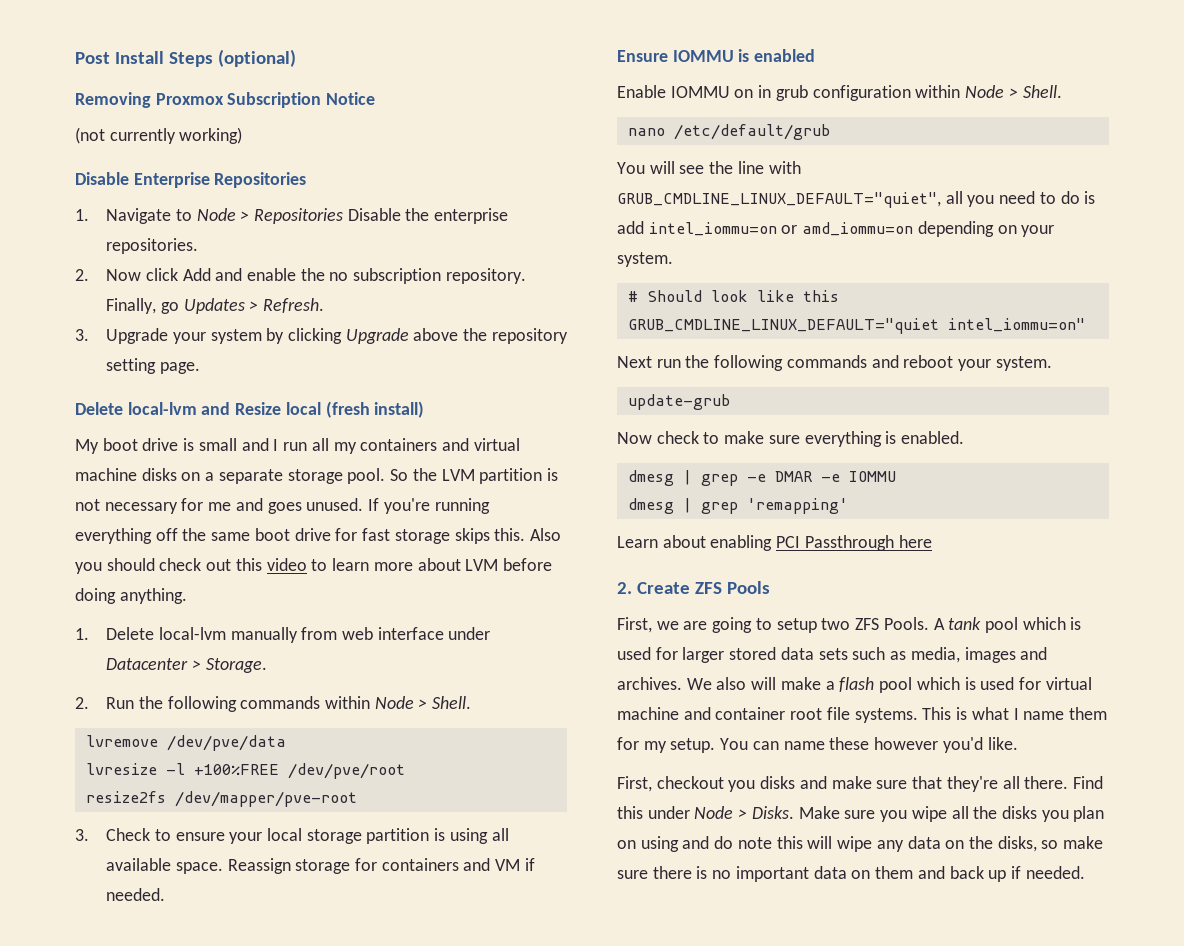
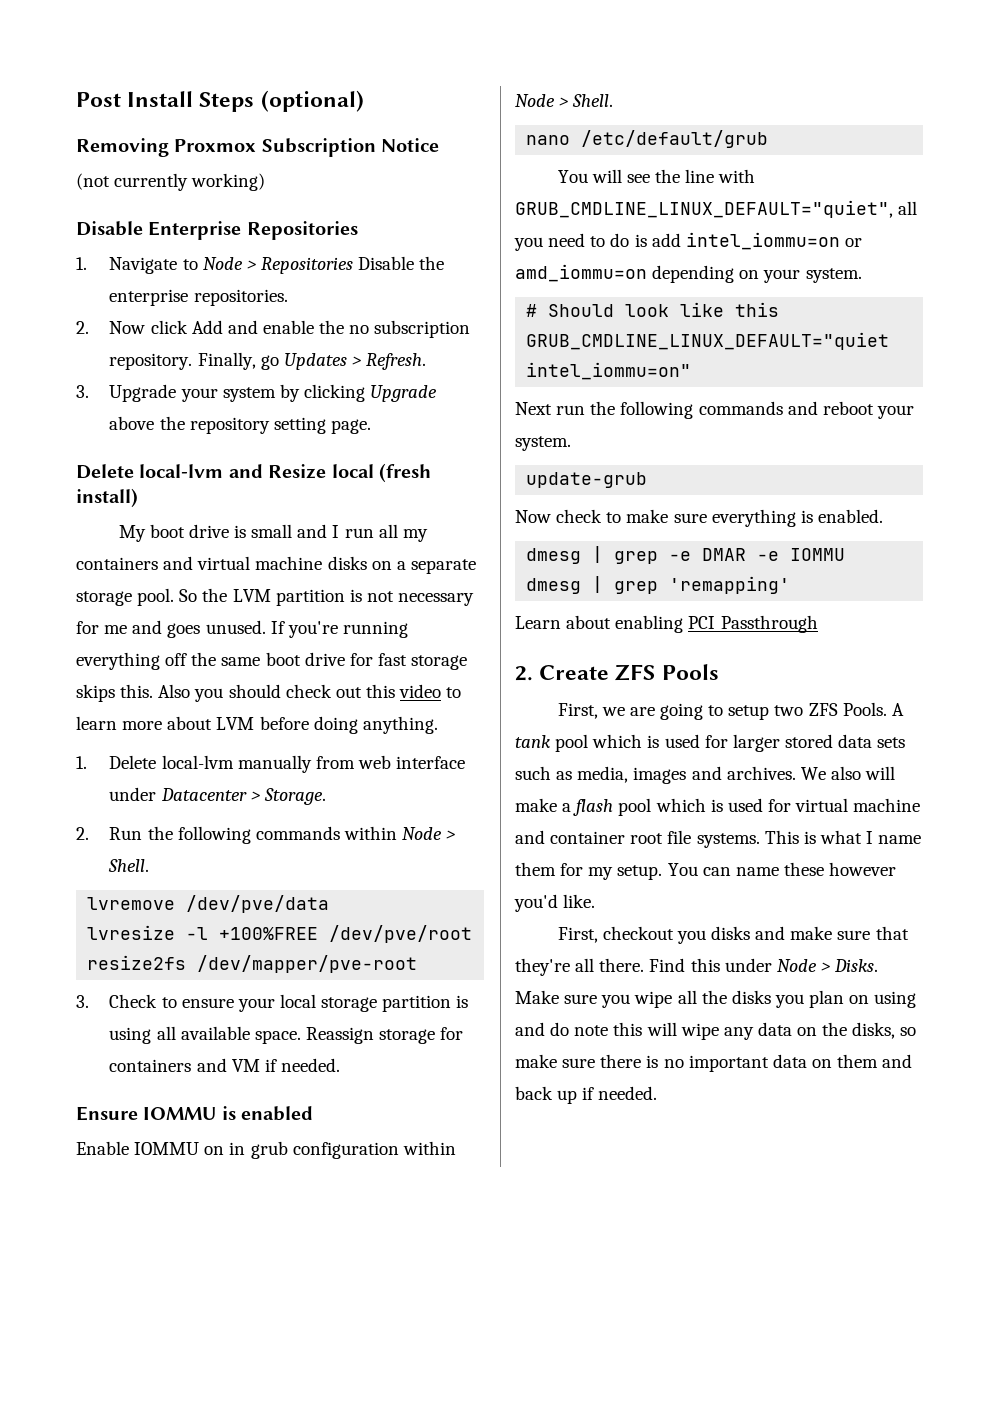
[898,535,932,548] here -> (818, 624) none

